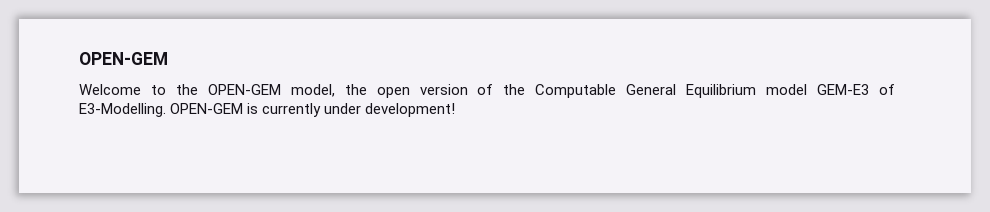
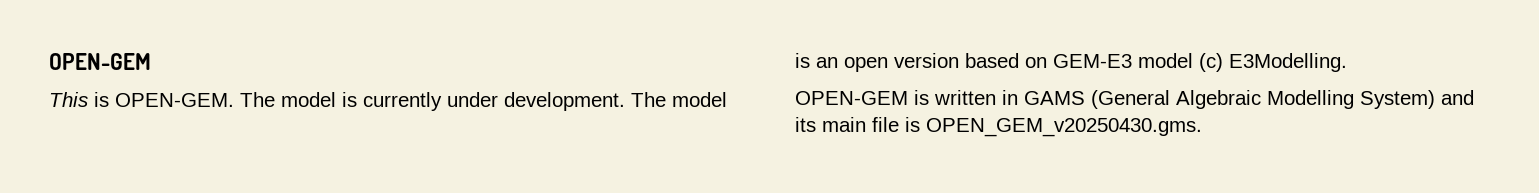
[79,84,895,98] [79,103,456,117] Welcome to the OPEN-GEM model, the open version of the Computable General Equilibrium model GEM-E3 of E3-Modelling. OPEN-GEM is currently under development! -> [49,92,727,111] [795,53,1347,72] [795,90,1474,109] [795,117,1202,137] This is OPEN-GEM. The model is currently under development. The model is an open version based on GEM-E3 model (c) E3Modelling. // OPEN-GEM is written in GAMS (General Algebraic Modelling System) and its main file is OPEN_GEM_v20250430.gms.

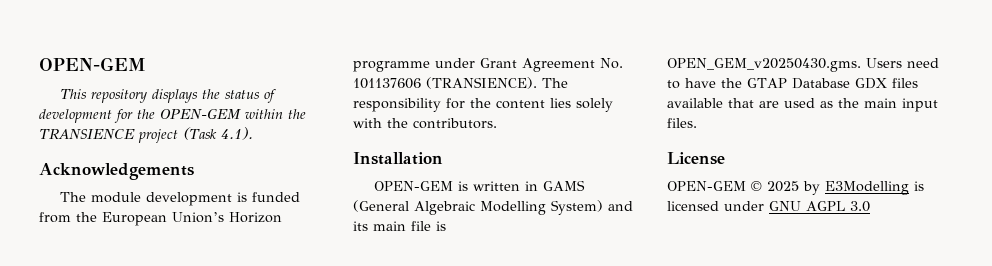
[94,92,727,111] [795,53,1347,72] is OPEN-GEM. The model is currently under development. The model is an open version based on GEM-E3 model (c) E3Modelling. -> [90,89,276,103] [39,109,306,123] [39,127,253,143] [39,163,194,180] [59,192,300,206] [39,212,282,226] [353,58,623,72] [353,77,568,89] [353,98,613,112] [353,118,497,129] [353,152,443,165] repository displays the status of development for the OPEN-GEM within the TRANSIENCE project (Task 4.1). // Acknowledgements // The module development is funded from the European Union’s Horizon programme under Grant Agreement No. 101137606 (TRANSIENCE). The responsibility for the content lies solely with the contributors. // Installation
(1202, 127) none -> [866,58,939,68] [667,78,918,89] [667,98,938,112] [667,118,697,128] [667,152,725,165] [667,181,924,195] [667,201,870,212] Users need to have the GTAP Database GDX files available that are used as the main input files. // License // OPEN-GEM © 2025 by E3Modelling is licensed under GNU AGPL 3.0

